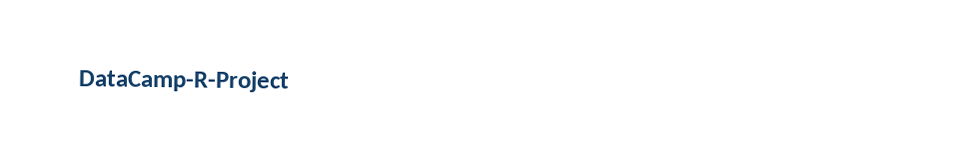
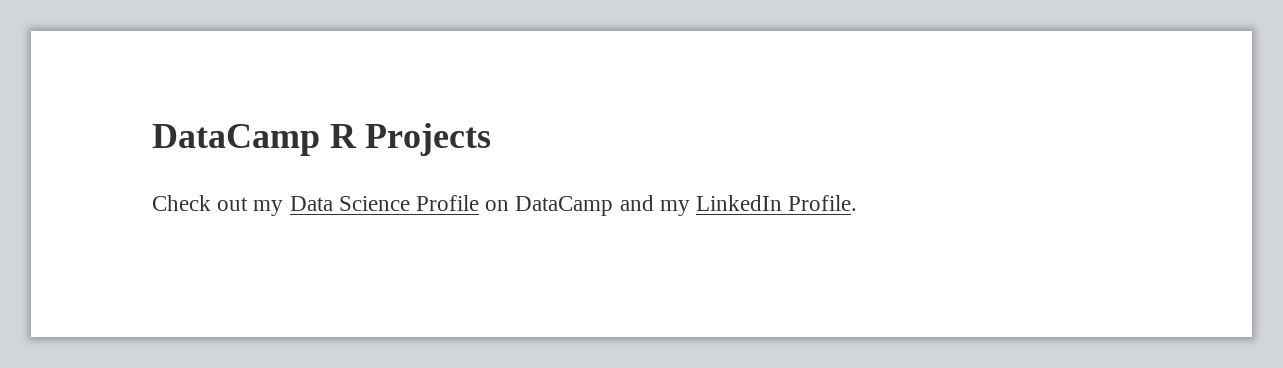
[78,69,290,93] DataCamp-R-Project -> [152,123,492,156] [152,195,858,216] DataCamp R Projects // Check out my Data Science Profile on DataCamp and my LinkedIn Profile.

